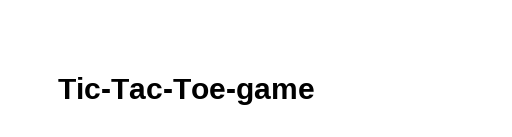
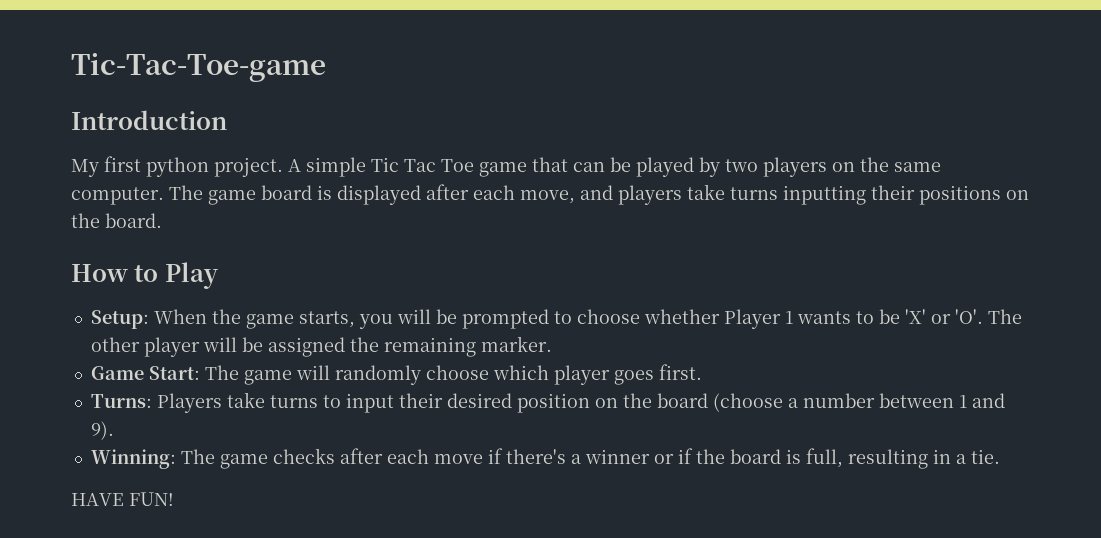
(315, 91) none -> [71,110,227,130] [71,156,941,177] [71,184,1029,205] [71,213,162,228] [71,262,218,289] [90,309,1022,329] [90,336,552,357] [90,364,702,385] [90,392,1005,413] [90,421,114,440] [90,448,1000,469] [71,492,174,506] // Introduction // My first python project. A simple Tic Tac Toe game that can be played by two players on the same computer. The game board is displayed after each move, and players take turns inputting their positions on the board. // How to Play // Setup: When the game starts, you will be prompted to choose whether Player 1 wants to be 'X' or 'O'. The other player will be assigned the remaining marker. // Game Start: The game will randomly choose which player goes first. // Turns: Players take turns to input their desired position on the board (choose a number between 1 and 9). // Winning: The game checks after each move if there's a winner or if the board is full, resulting in a tie. // HAVE FUN!

